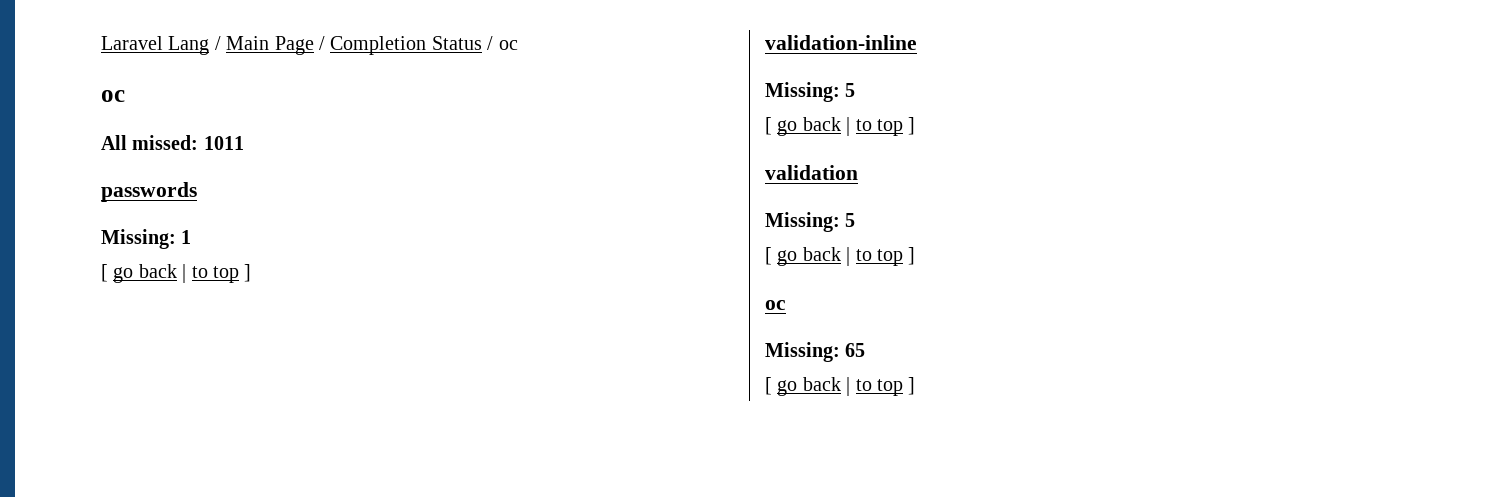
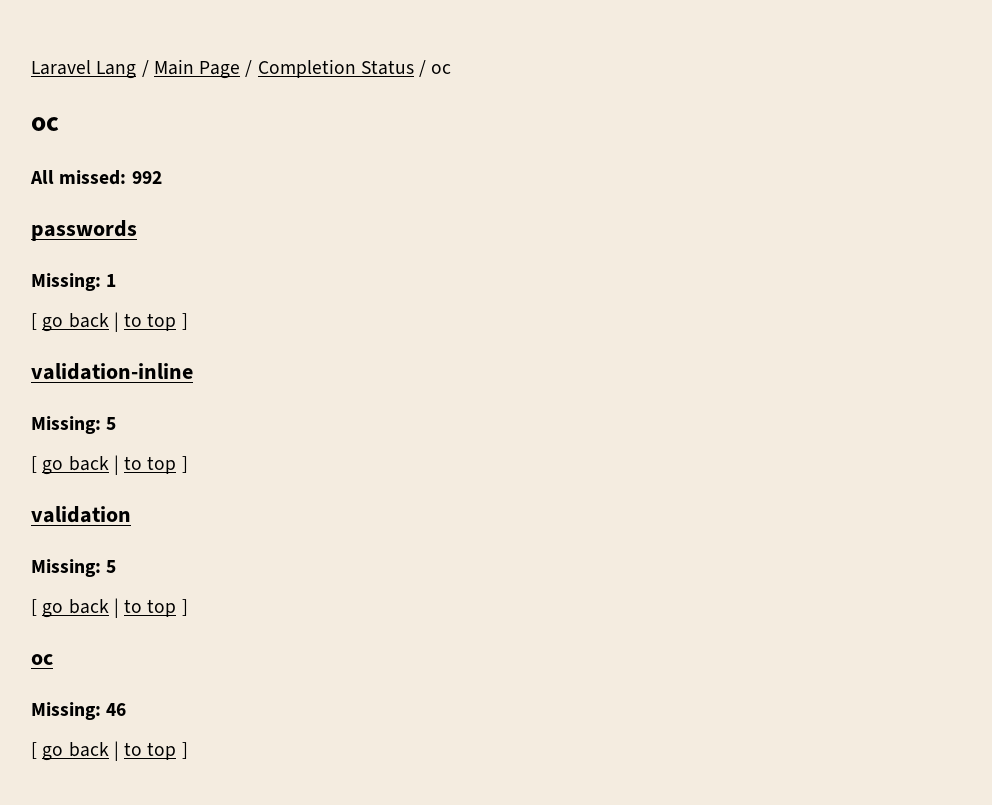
[203,136,244,150] 1011 -> [131,171,162,184] 992
[845,343,866,357] 65 -> [106,703,127,716] 46

